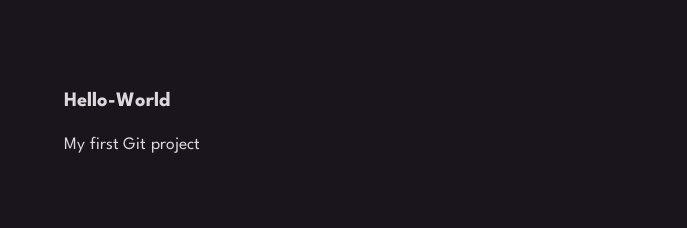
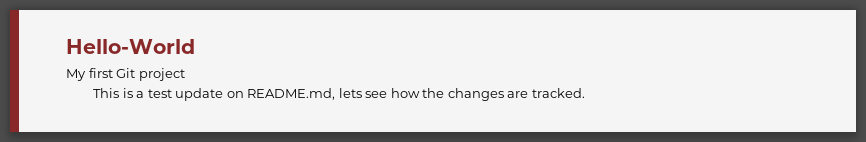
(201, 145) none -> [93,88,585,101] // This is a test update on README.md, lets see how the changes are tracked.

